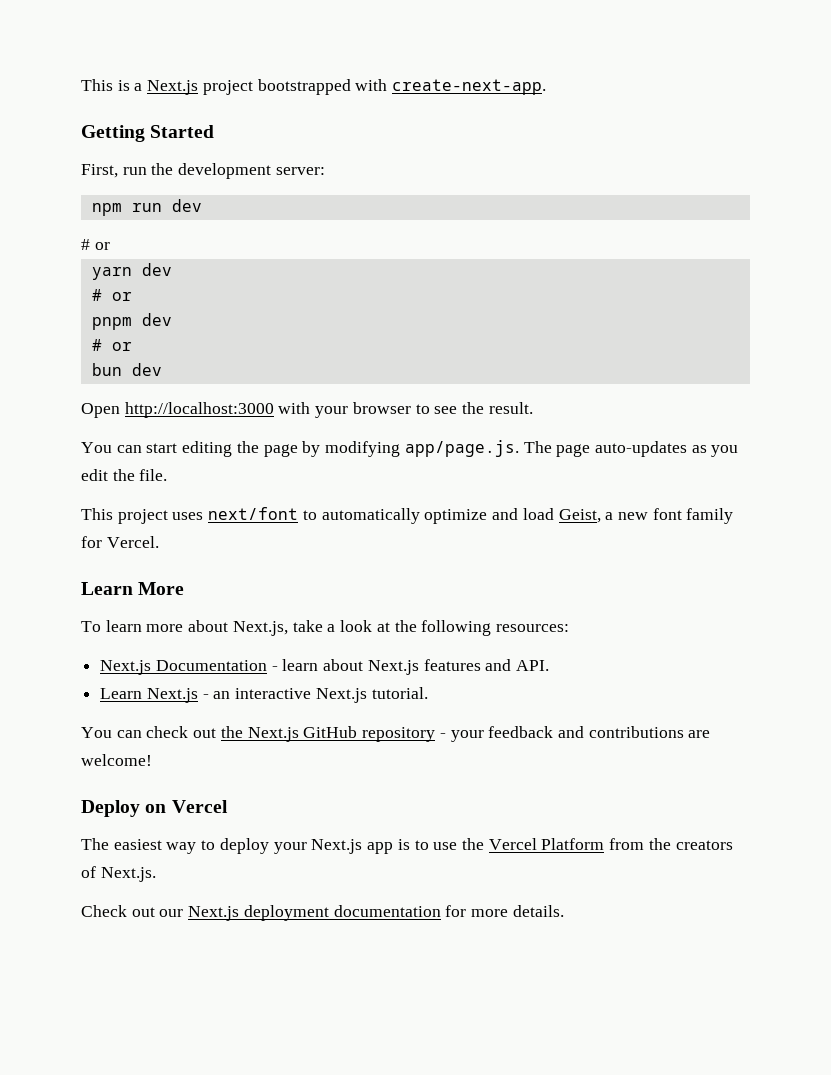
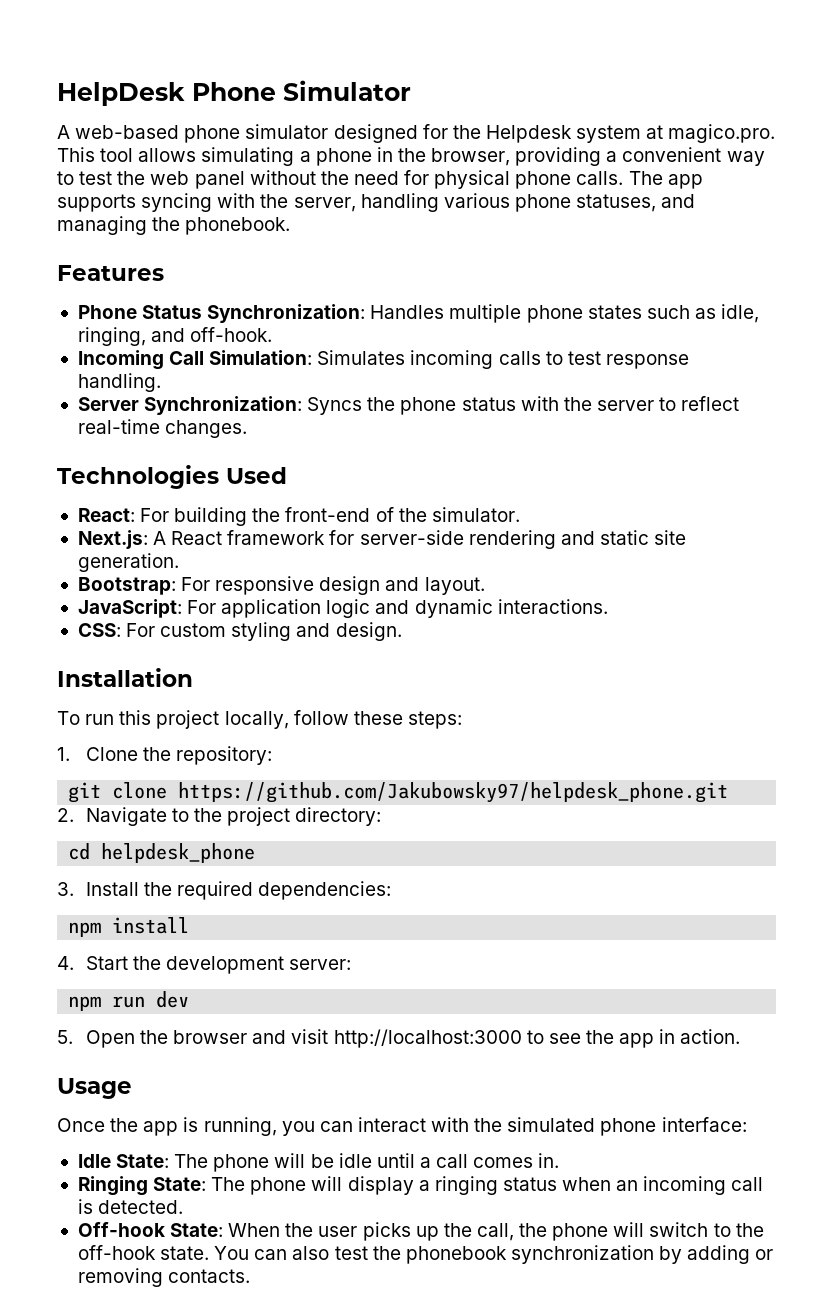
[81,79,547,95] [81,125,215,142] [81,164,147,178] This is a Next.js project bootstrapped with create-next-app. // Getting Started // First, run -> [57,80,411,106] [57,124,776,143] [57,147,765,166] [57,170,703,189] [57,193,696,212] [57,216,291,235] [57,265,164,281] [77,304,760,323] [77,327,273,346] [77,350,689,370] [77,373,161,392] [77,396,740,415] [77,419,248,438] [57,465,287,489] [77,507,520,526] [77,530,687,549] [77,553,179,572] [77,576,485,595] [77,599,608,618] [77,622,402,641] [57,668,193,687] [57,710,462,729] [57,746,273,765] [68,782,729,803] [57,807,382,826] [68,843,256,863] [57,881,392,900] [68,917,190,937] [57,956,128,970] HelpDesk Phone Simulator // A web-based phone simulator designed for the Helpdesk system at magico.pro. This tool allows simulating a phone in the browser, providing a convenient way to test the web panel without the need for physical phone calls. The app supports syncing with the server, handling various phone statuses, and managing the phonebook. // Features // Phone Status Synchronization: Handles multiple phone states such as idle, ringing, and off-hook. // Incoming Call Simulation: Simulates incoming calls to test response handling. // Server Synchronization: Syncs the phone status with the server to reflect real-time changes. // Technologies Used // React: For building the front-end of the simulator. // Next.js: A React framework for server-side rendering and static site generation. // Bootstrap: For responsive design and layout. // JavaScript: For application logic and dynamic interactions. // CSS: For custom styling and design. // Installation // To run this project locally, follow these steps: // 1. Clone the repository: // git clone https://github.com/Jakubowsky97/helpdesk_phone.git // 2. Navigate to the project directory: // cd helpdesk_phone // 3. Install the required dependencies: // npm install // 4. Start
[81,239,110,250] [91,263,172,280] [91,289,132,301] [91,313,172,330] [91,339,132,351] [91,363,162,376] [81,402,533,418] [81,440,739,457] [81,469,168,481] [81,507,734,524] [81,536,159,548] [81,582,185,595] [81,620,569,636] [100,659,550,675] [100,687,428,703] [81,726,711,742] [81,754,152,766] [81,800,228,817] [81,838,733,854] [81,866,156,882] [81,905,564,921] # or // yarn dev // # or // pnpm dev // # or // bun dev // Open http://localhost:3000 with your browser to see the result. // You can start editing the page by modifying app/page.js. The page auto-updates as you edit the file. // This project uses next/font to automatically optimize and load Geist, a new font family for Vercel. // Learn More // To learn more about Next.js, take a look at the following resources: // Next.js Documentation - learn about Next.js features and API. // Learn Next.js - an interactive Next.js tutorial. // You can check out the Next.js GitHub repository - your feedback and contributions are welcome! // Deploy on Vercel // The easiest way to deploy your Next.js app is to use the Vercel Platform from the creators of Next.js. // Check out our Next.js deployment documentation for more details. -> [57,1029,741,1048] [57,1078,132,1099] [57,1117,747,1136] [77,1153,560,1172] [77,1176,764,1196] [77,1199,184,1214] [77,1222,764,1241] [77,1245,774,1264] [77,1268,251,1287] 5. Open the browser and visit http://localhost:3000 to see the app in action. // Usage // Once the app is running, you can interact with the simulated phone interface: // Idle State: The phone will be idle until a call comes in. // Ringing State: The phone will display a ringing status when an incoming call is detected. // Off-hook State: When the user picks up the call, the phone will switch to the off-hook state. You can also test the phonebook synchronization by adding or removing contacts.

